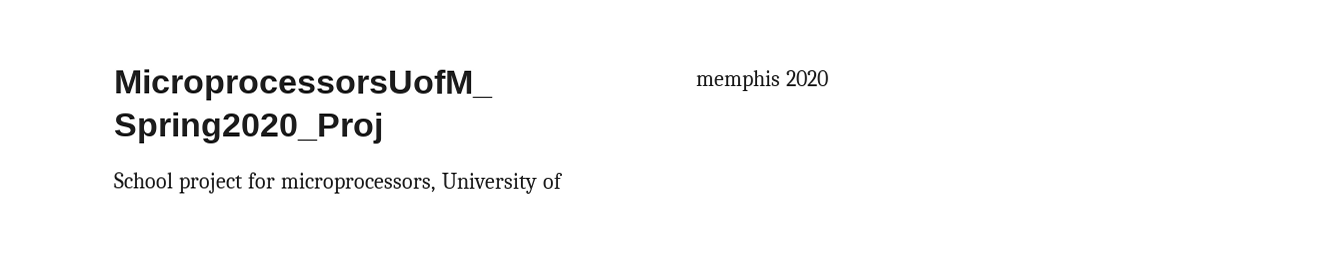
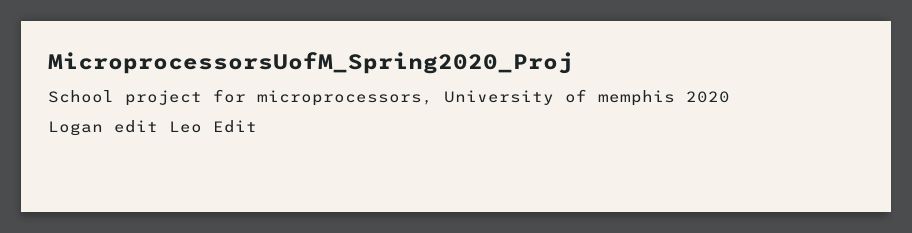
(829, 78) none -> [48,120,257,136] // Logan edit Leo Edit

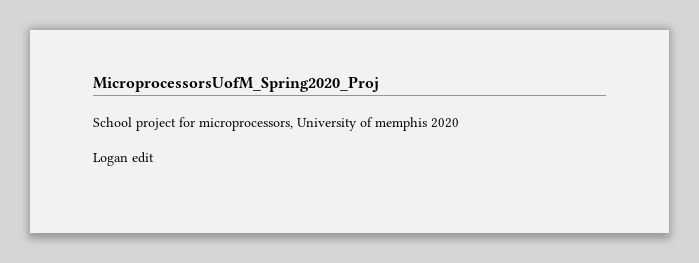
[169,120,257,133] Leo Edit -> (154, 157) none

